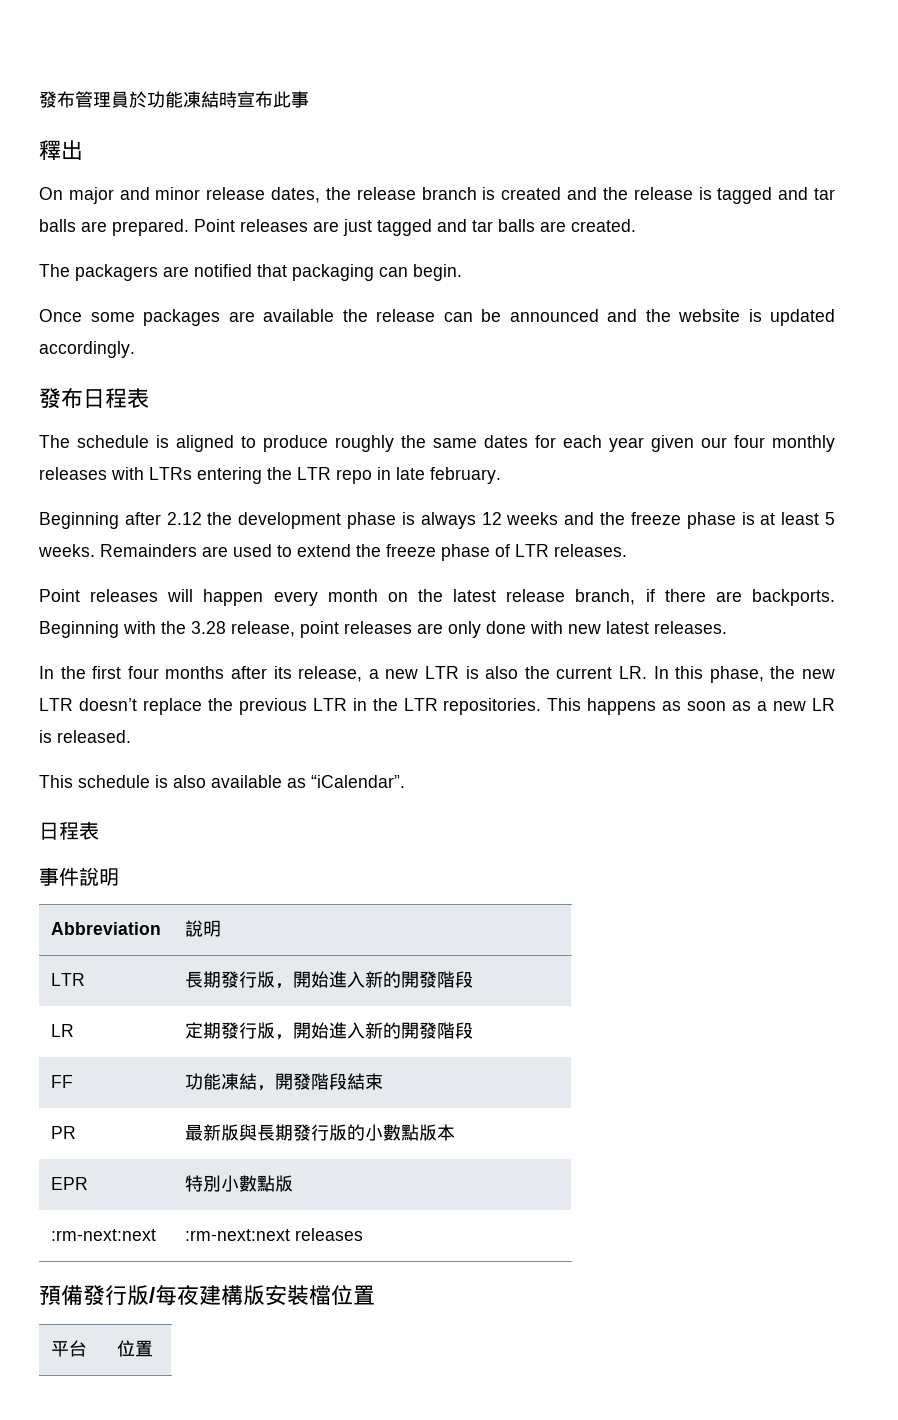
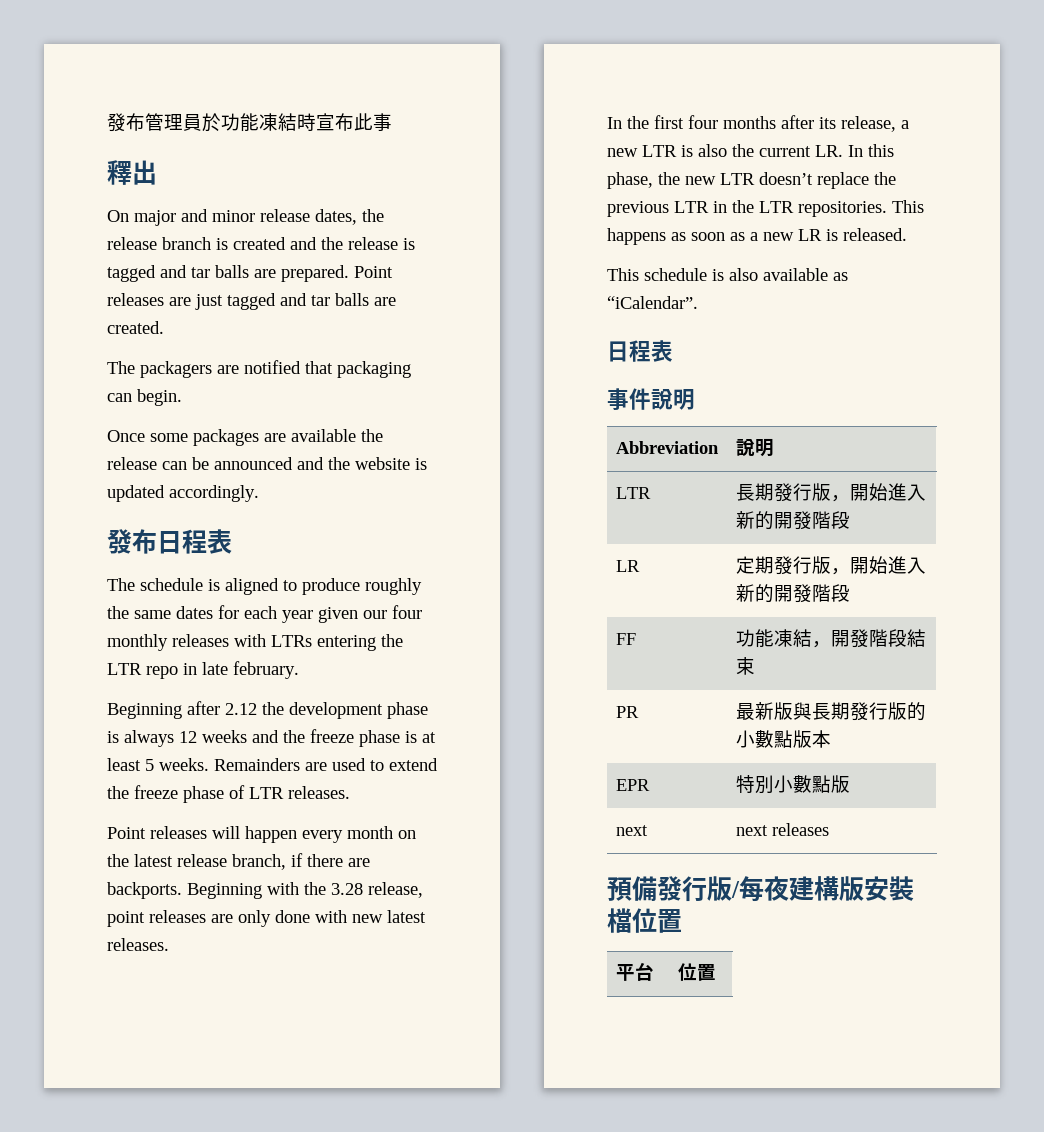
[50,1229,156,1241] [184,1229,290,1241] :rm-next:next | :rm-next:next -> [615,825,648,836] [735,825,768,836] next | next

